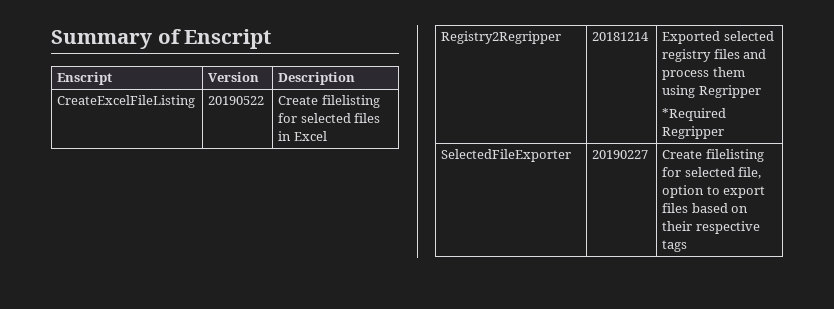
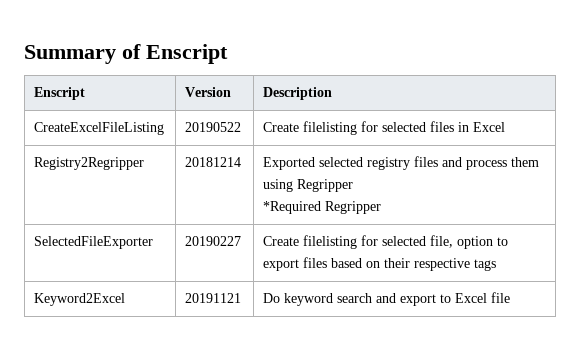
(688, 246) none -> [34,293,126,306] [185,293,242,303] [263,292,511,306] // Keyword2Excel | 20191121 | Do keyword search and export to Excel file

